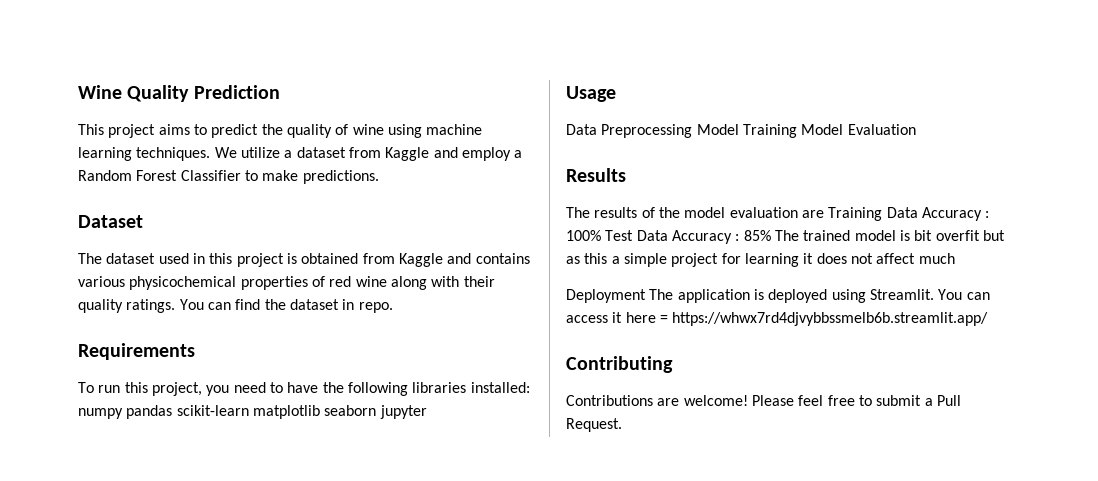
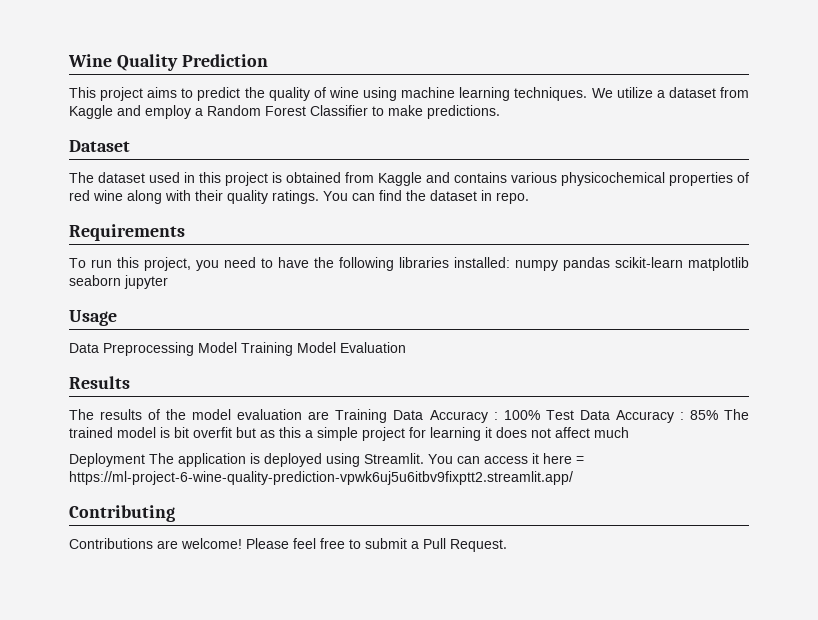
[672,312,989,326] https://whwx7rd4djvybbssmelb6b.streamlit.app/ -> [69,471,573,485] https://ml-project-6-wine-quality-prediction-vpwk6uj5u6itbv9fixptt2.streamlit.app/

